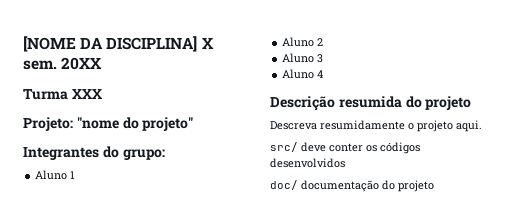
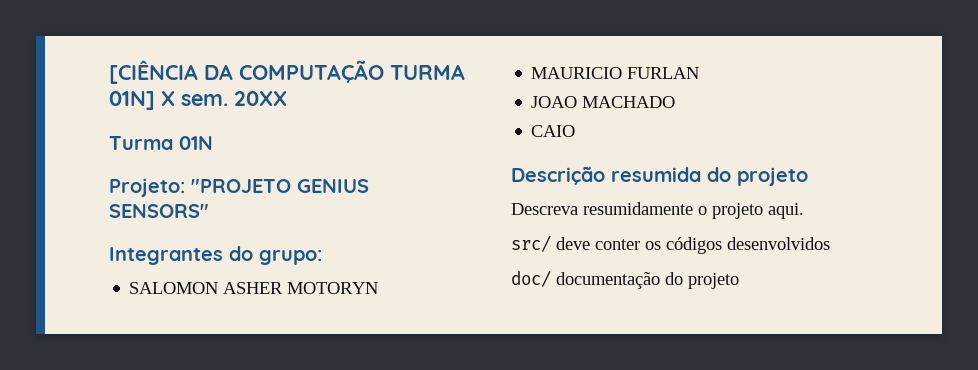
[23,36,198,52] [NOME DA DISCIPLINA] -> [109,60,465,84] [109,91,155,110] [CIÊNCIA DA COMPUTAÇÃO TURMA 01N]
[71,89,103,99] XXX -> [179,136,213,150] 01N
[76,117,194,131] "nome do projeto" -> [191,179,369,193] [109,204,209,218] "PROJETO GENIUS SENSORS"
[35,170,76,180] [282,37,324,47] [282,53,324,63] [282,69,324,79] Aluno 1 // Aluno 2 // Aluno 3 // Aluno 4 -> [129,282,379,294] [531,67,700,79] [531,96,676,108] [531,125,576,137] SALOMON ASHER MOTORYN // MAURICIO FURLAN // JOAO MACHADO // CAIO

